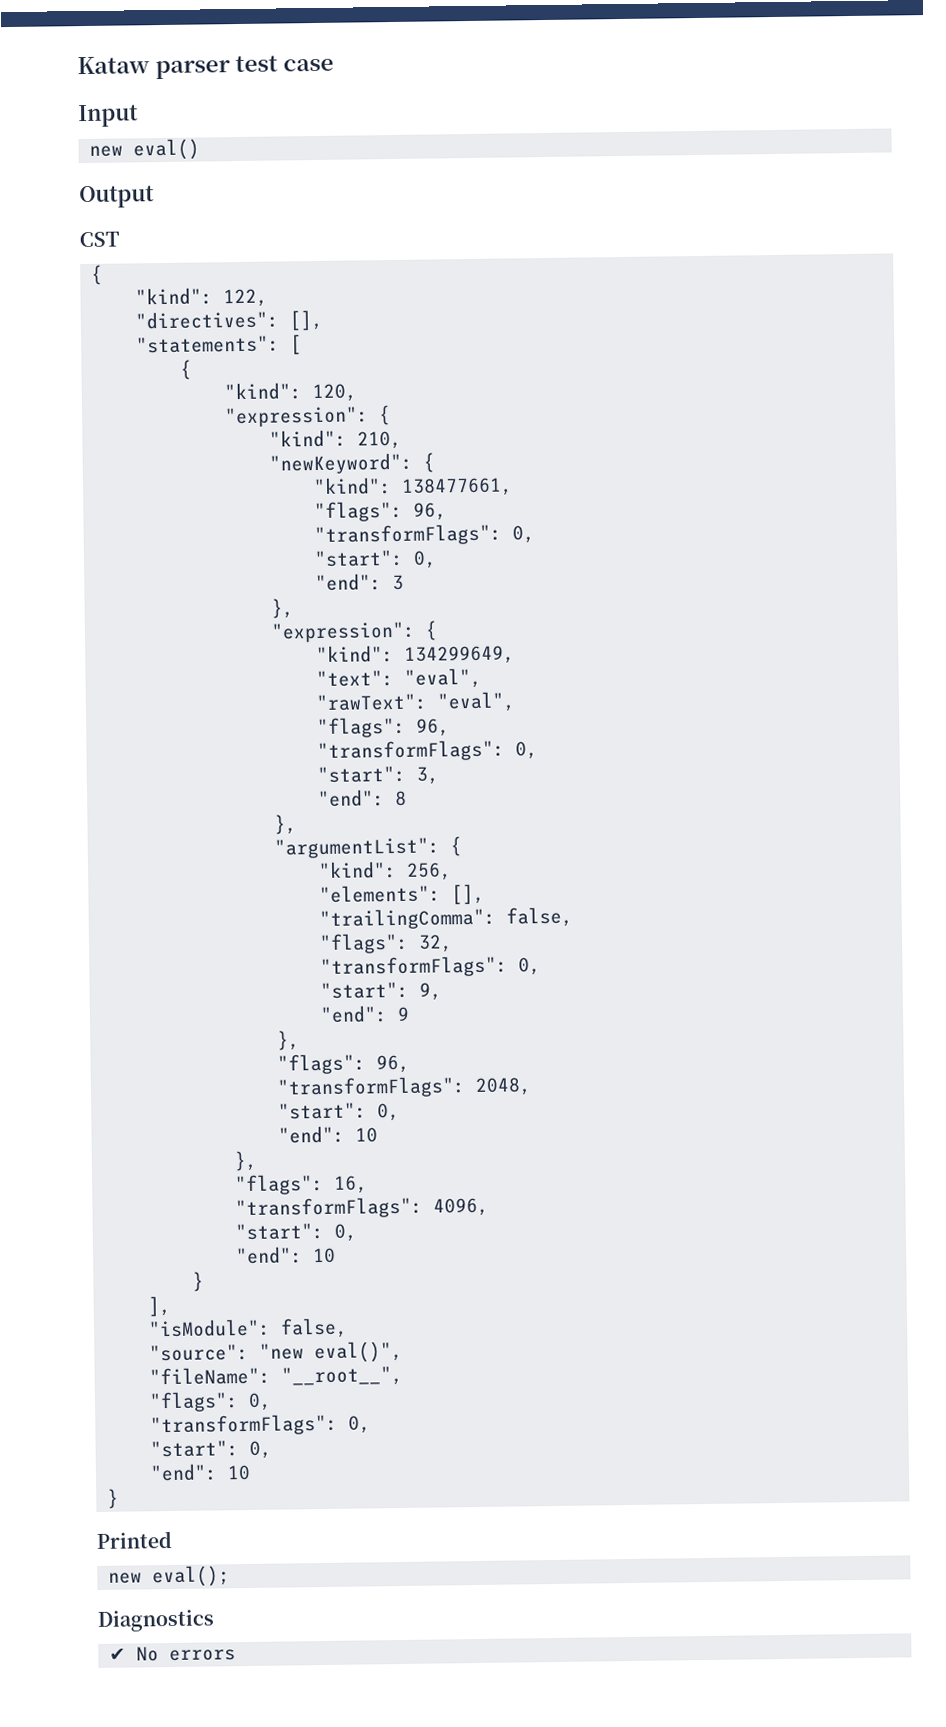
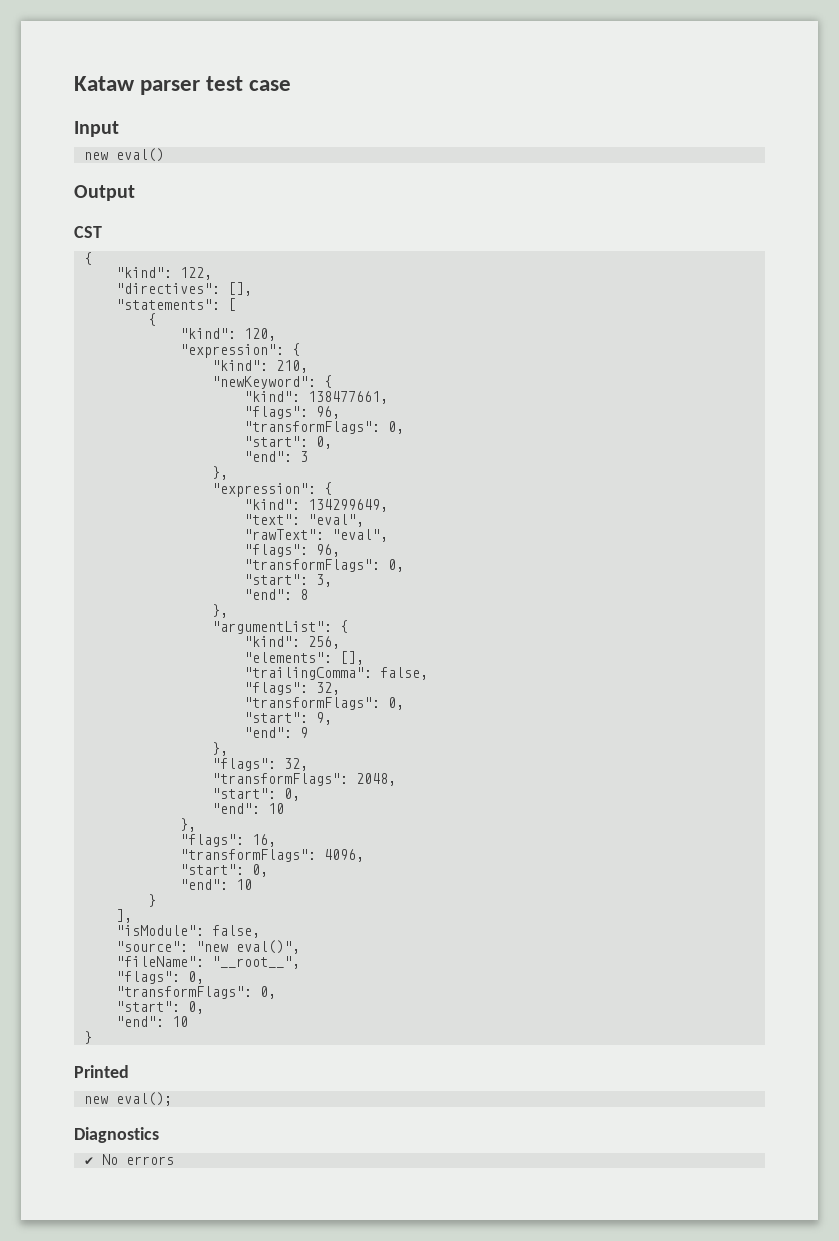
[375,1054,410,1074] 96, -> [283,758,308,771] 32,

